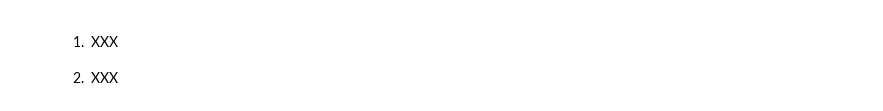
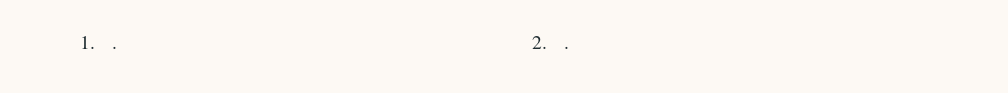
[91,36,118,47] XXX -> [111,46,117,49] .
[91,72,118,83] XXX -> [563,46,569,49] .

